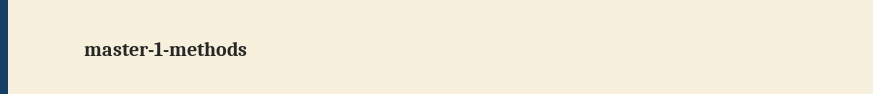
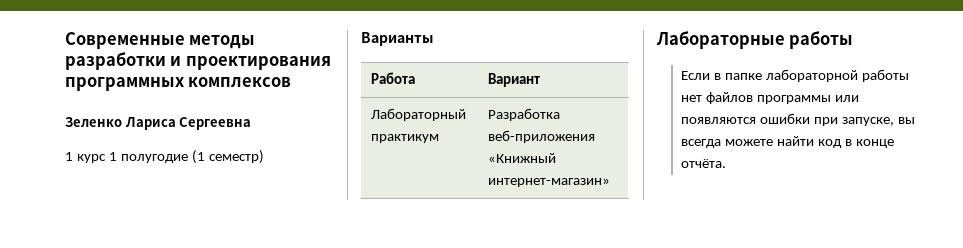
[84,41,247,56] master-1-methods -> [65,32,256,49] [65,52,331,70] [65,77,292,91] [65,117,252,130] [65,150,264,164] [361,32,433,46] [370,72,415,84] [487,73,540,87] [370,108,466,121] [370,134,439,143] [487,108,560,121] [487,130,595,143] [487,153,556,163] [487,178,610,187] [656,31,854,49] [680,69,909,82] [680,92,859,104] [680,113,915,126] [680,136,894,148] [680,159,726,168] Современные методы разработки и проектирования программных комплексов // Зеленко Лариса Сергеевна // 1 курс 1 полугодие (1 семестр) // Варианты // Работа | Вариант // Лабораторный практикум | Разработка веб-приложения «Книжный интернет-магазин» // Лабораторные работы // Если в папке лабораторной работы нет файлов программы или появляются ошибки при запуске, вы всегда можете найти код в конце отчёта.

